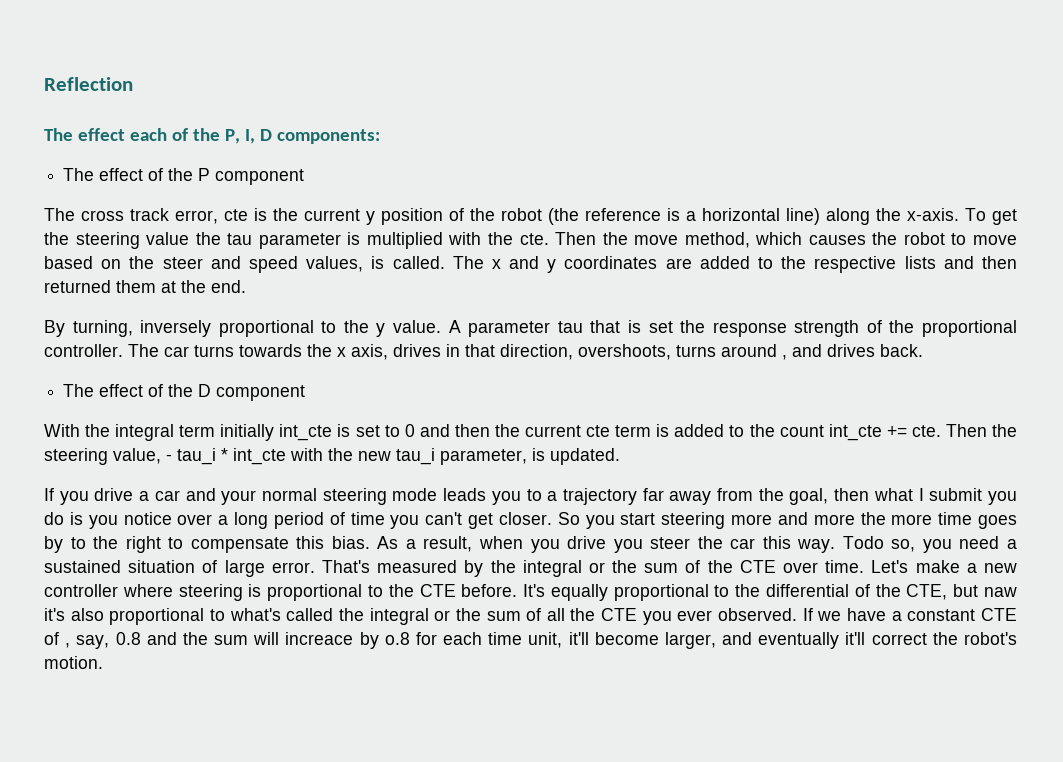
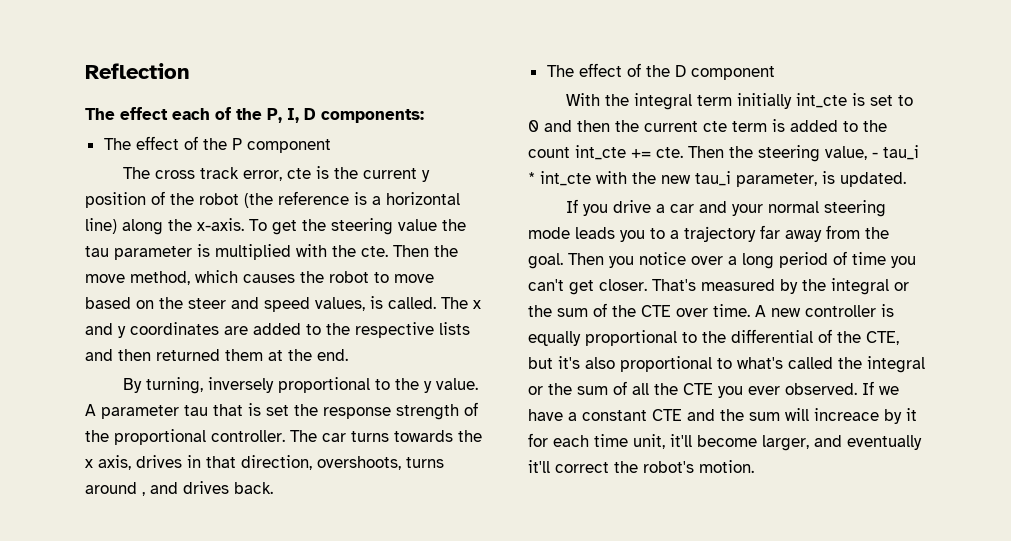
[789,488,1018,505] [44,512,83,525] goal, then what I submit you do is -> [528,253,604,269] goal. Then
[557,512,1018,529] [44,536,1017,553] [44,560,315,577] So you start steering more and more the more time goes by to the right to compensate this bias. As a result, when you drive you steer the car this way. Todo so, you need a sustained situation of large error. -> (647, 285) none
[871,560,1017,573] [44,584,546,601] Let's make a new controller where steering is proportional to the CTE before. It's -> [755,304,894,317] A new controller is
[983,587,1017,597] naw -> (553, 363) none
[44,632,141,649] of , say, 0.8 -> (682, 415) none
[384,632,410,645] o.8 -> [906,408,917,421] it

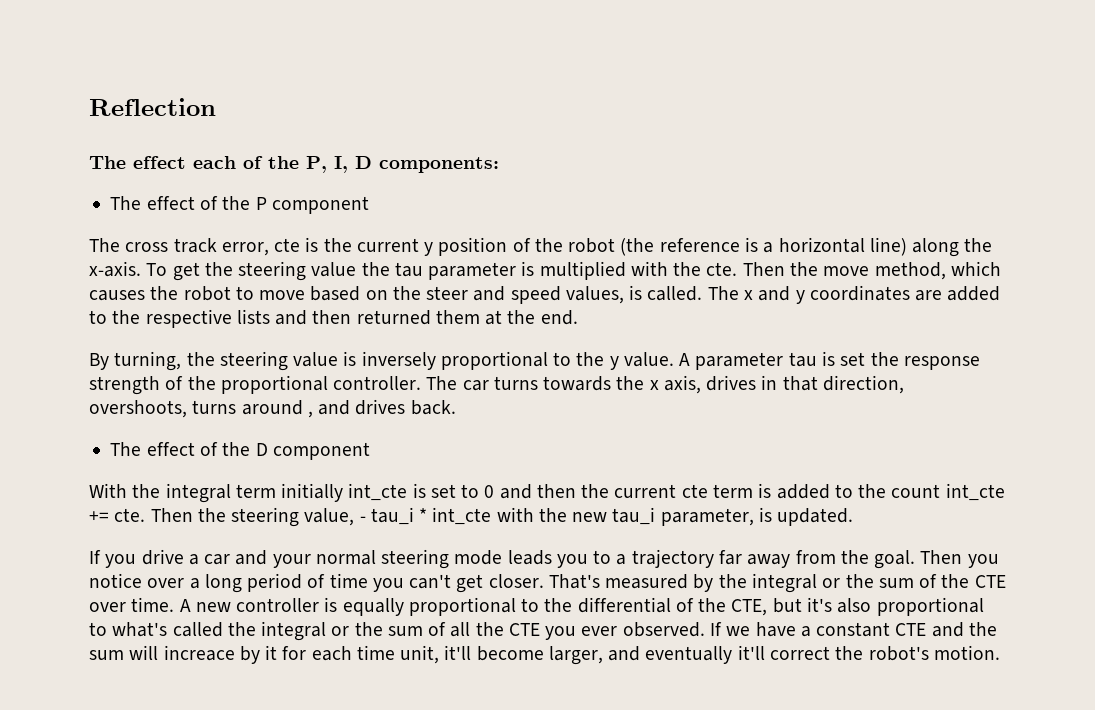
(204, 385) none -> [186,351,357,371] the steering value is
[213,404,243,416] that -> (817, 359) none

